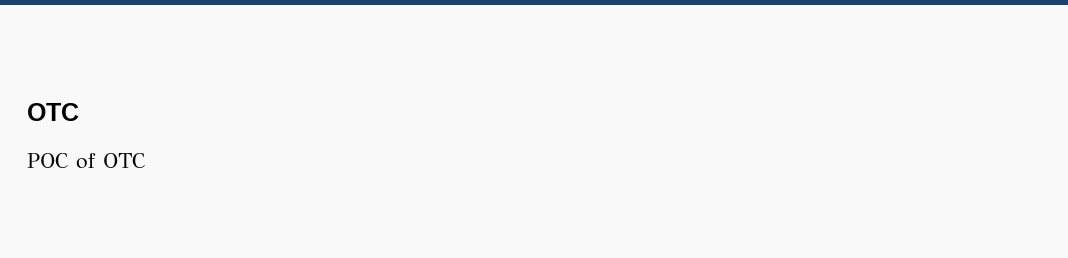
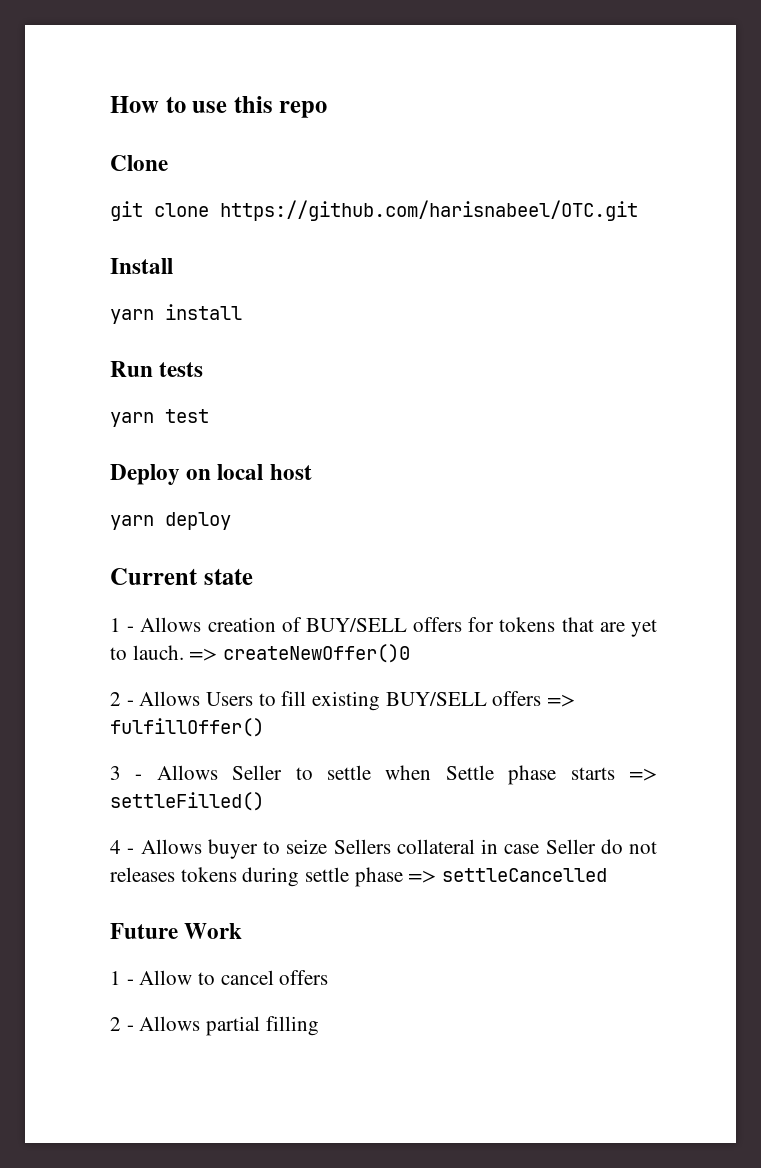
[27,103,79,121] [27,153,145,169] OTC // POC of OTC -> [110,96,328,118] [110,155,168,171] [110,200,638,221] [110,258,173,274] [110,304,242,324] [110,361,204,377] [110,409,209,427] [110,464,312,485] [110,512,231,530] [110,568,253,585] [110,617,657,637] [110,644,411,663] [110,691,576,711] [110,718,264,737] [110,765,657,785] [110,792,264,811] [110,839,657,859] [110,867,608,887] [110,923,243,939] [110,970,329,985] [110,1016,319,1036] How to use this repo // Clone // git clone https://github.com/harisnabeel/OTC.git // Install // yarn install // Run tests // yarn test // Deploy on local host // yarn deploy // Current state // 1 - Allows creation of BUY/SELL offers for tokens that are yet to lauch. => createNewOffer()0 // 2 - Allows Users to fill existing BUY/SELL offers => fulfillOffer() // 3 - Allows Seller to settle when Settle phase starts => settleFilled() // 4 - Allows buyer to seize Sellers collateral in case Seller do not releases tokens during settle phase => settleCancelled // Future Work // 1 - Allow to cancel offers // 2 - Allows partial filling

